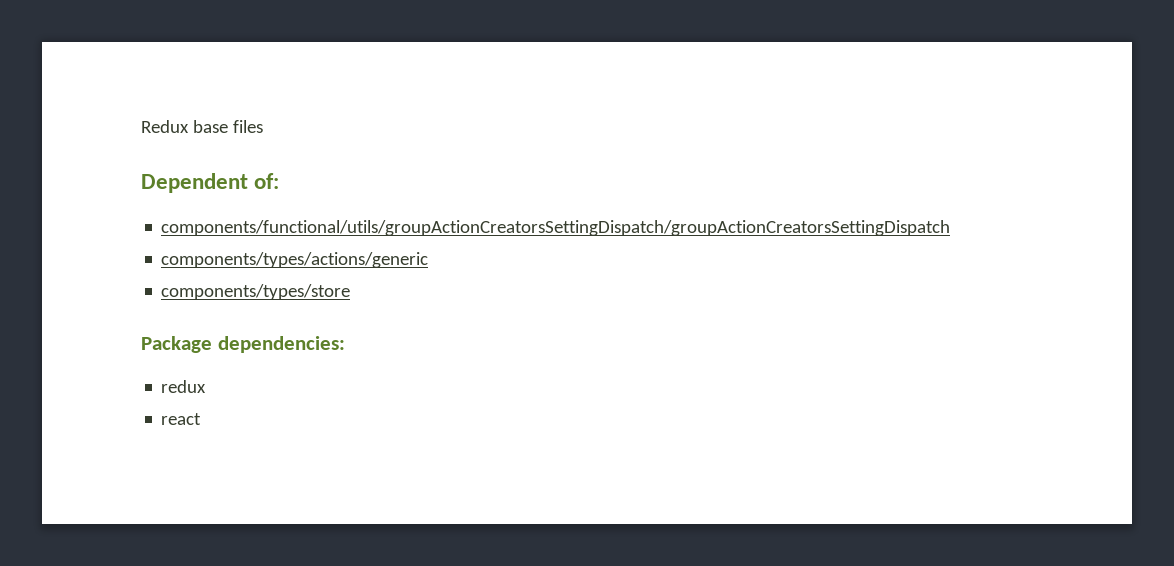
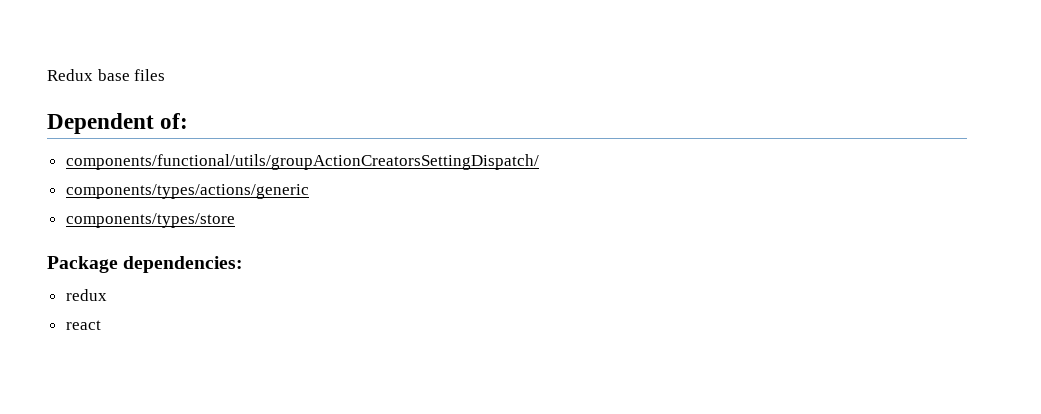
[161,220,951,236] components/functional/utils/groupActionCreatorsSettingDispatch/groupActionCreatorsSettingDispatch -> [65,154,539,170] components/functional/utils/groupActionCreatorsSettingDispatch/

